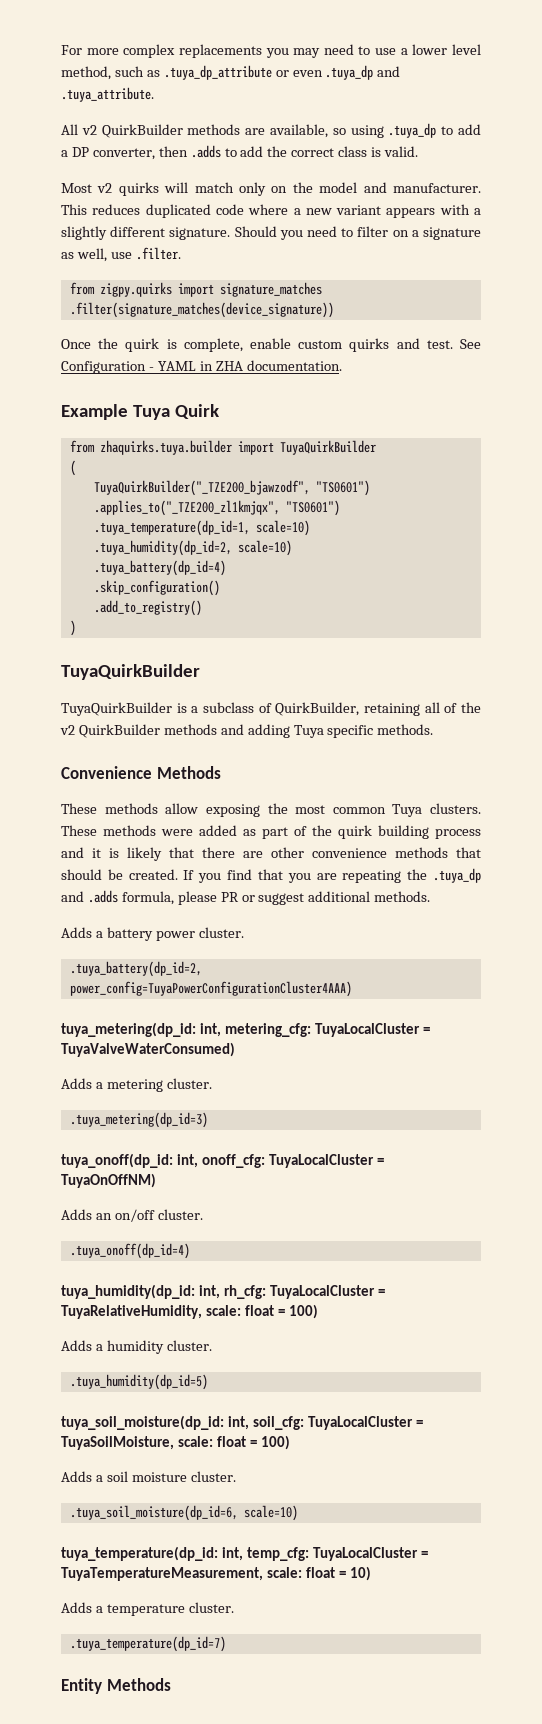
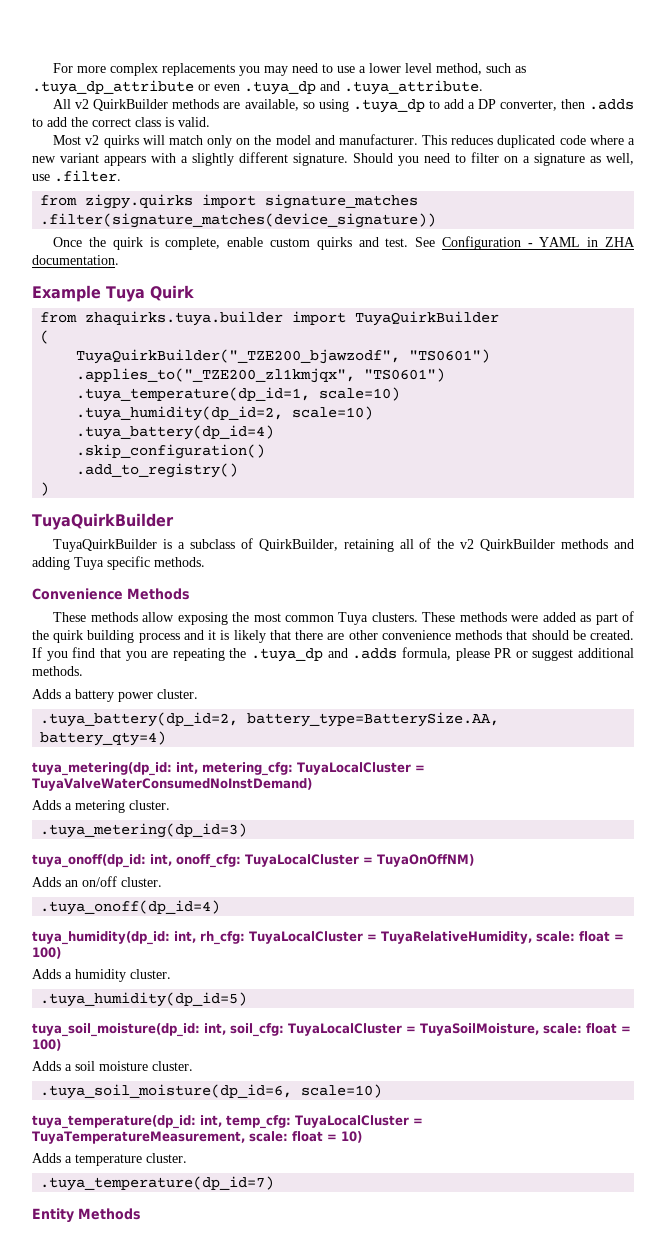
[69,981,352,997] power_config=TuyaPowerConfigurationCluster4AAA) -> [247,712,500,727] [40,731,167,746] battery_type=BatterySize.AA, battery_qty=4)
[61,1042,235,1057] TuyaValveWaterConsumed) -> [32,778,312,791] TuyaValveWaterConsumedNoInstDemand)

